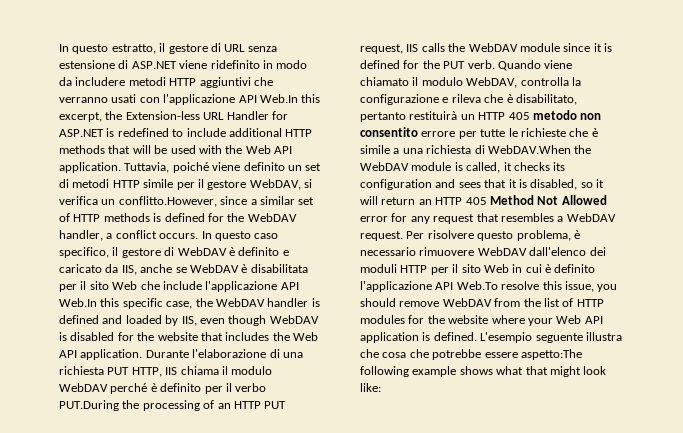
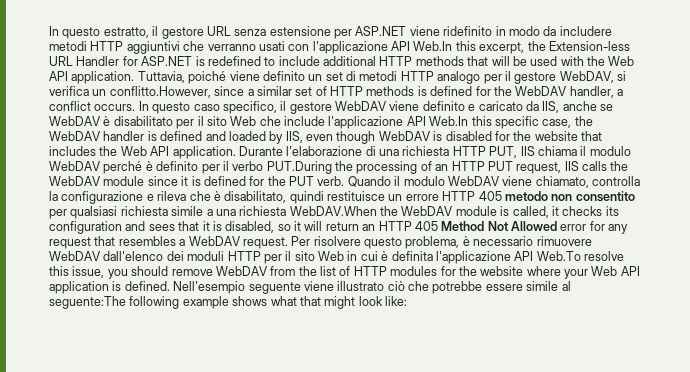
[210,43,221,52] di -> (204, 33) none
[118,60,129,69] di -> [334,29,352,39] per
[143,179,174,188] simile -> [437,71,481,84] analogo
[164,247,235,256] di WebDAV è -> [335,101,420,111] WebDAV viene
[250,264,308,273] disabilitata -> [113,116,173,126] disabilitato
[107,367,162,377] PUT HTTP, -> [452,146,518,158] HTTP PUT,
[544,60,573,69] [360,77,518,88] viene chiamato il modulo WebDAV, -> [394,176,589,188] il modulo WebDAV viene chiamato,
[360,111,475,122] pertanto restituirà un -> [289,191,439,204] quindi restituisce un errore
[421,128,598,139] errore per tutte le richieste che è -> [49,206,168,219] per qualsiasi richiesta
[474,145,485,154] di -> (287, 211) none
[554,264,596,273] definito -> [391,251,433,261] definita
[480,332,622,343] [360,349,582,360] L'esempio seguente illustra che cosa che potrebbe essere aspetto:The -> [173,281,571,294] [49,296,126,309] Nell'esempio seguente viene illustrato ciò che potrebbe essere simile al seguente:The

